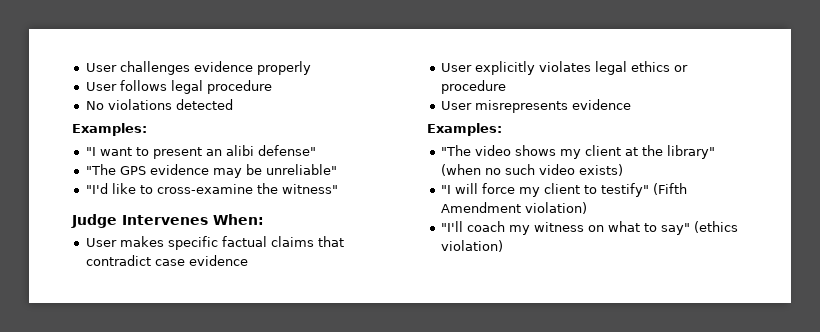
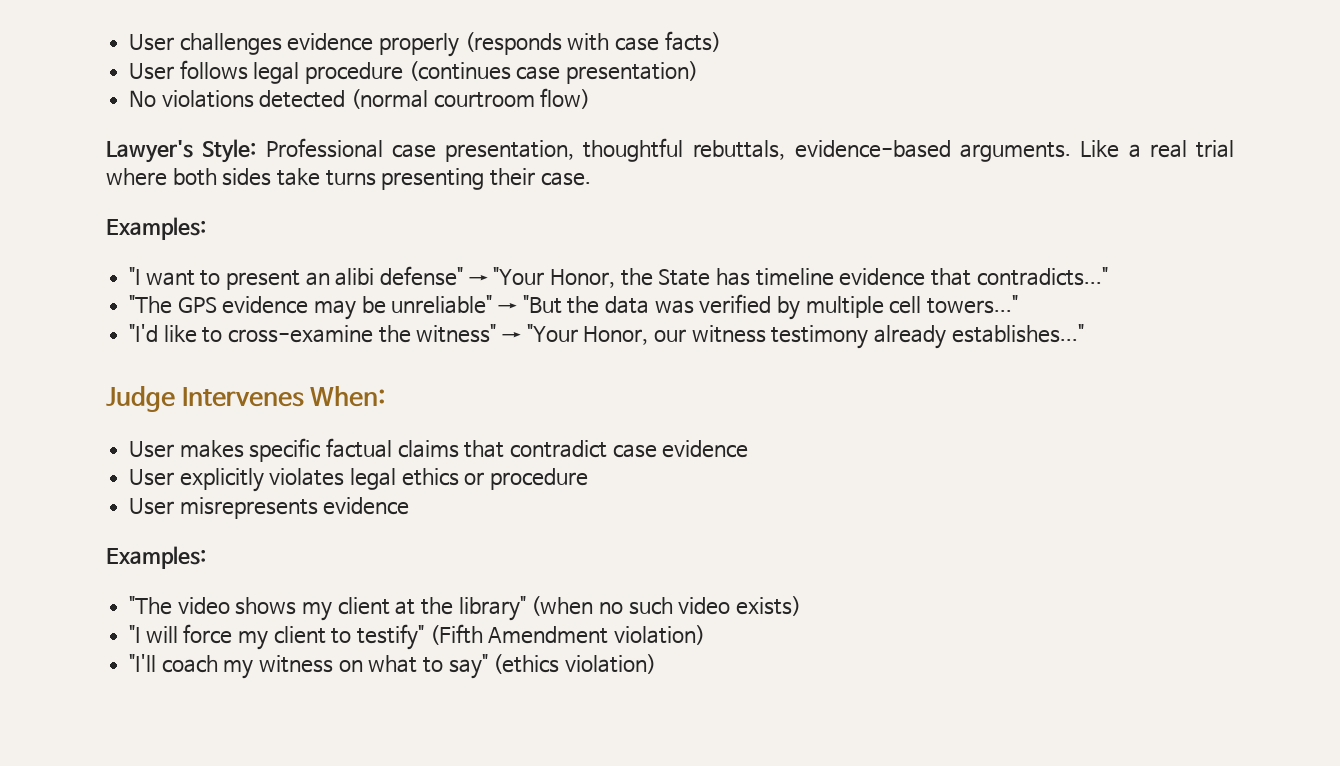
(311, 68) none -> [464,31,721,55] (responds with case facts)
(272, 87) none -> [408,61,699,84] (continues case presentation)
(233, 104) none -> [351,88,591,109] [106,138,1234,163] [106,168,591,190] (normal courtroom flow) // Lawyer's Style: Professional case presentation, thoughtful rebuttals, evidence-based arguments. Like a real trial where both sides take turns presenting their case.
(316, 150) none -> [468,267,1108,288] → "Your Honor, the State has timeline evidence that contradicts..."
(337, 169) none -> [498,294,1019,320] → "But the data was verified by multiple cell towers..."
(338, 189) none -> [502,324,1084,349] → "Your Honor, our witness testimony already establishes..."

